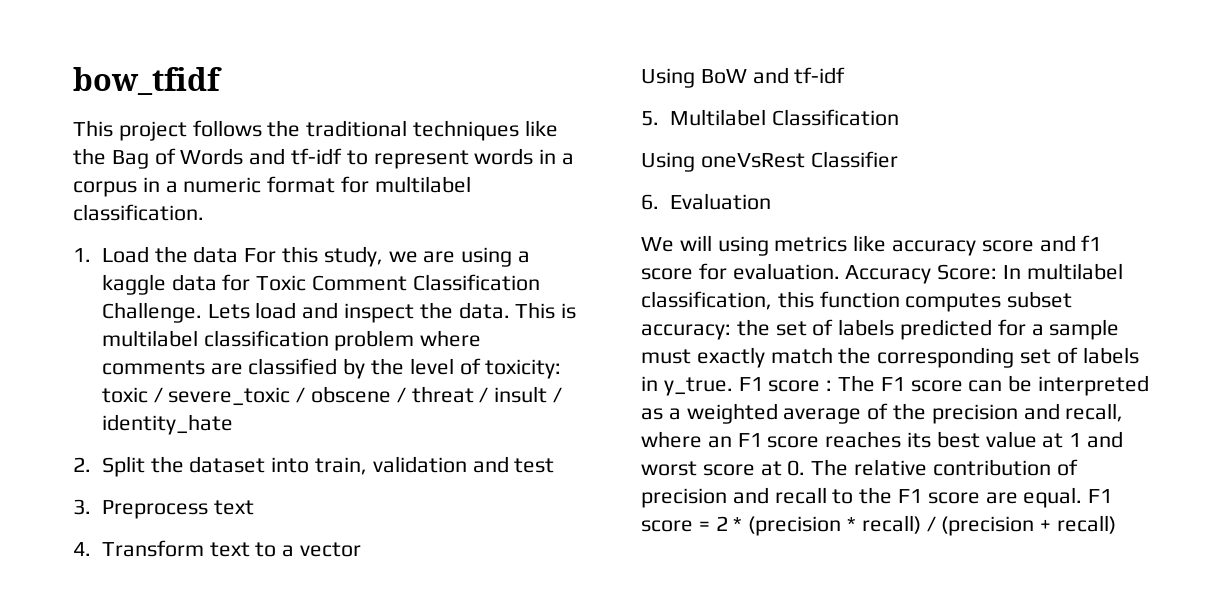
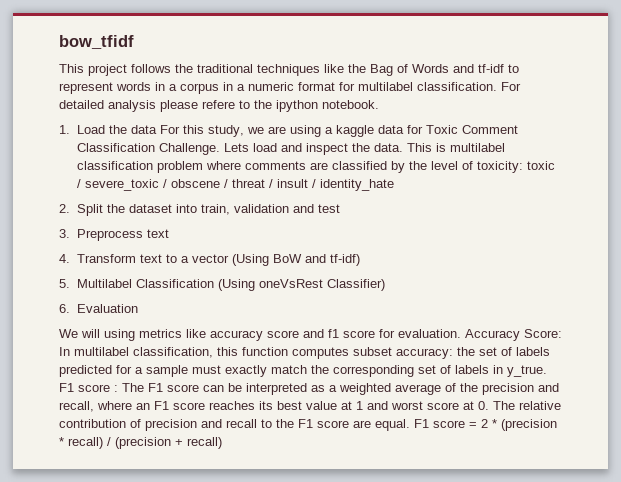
(204, 212) none -> [501,82,521,91] [59,100,379,112] For detailed analysis please refere to the ipython notebook.
[641,68,695,88] // Using -> [231,254,269,266] (Using
[794,67,846,84] tf-idf -> [329,254,360,266] tf-idf)
[641,151,898,172] // Using oneVsRest Classifier -> [217,279,385,291] (Using oneVsRest Classifier)

